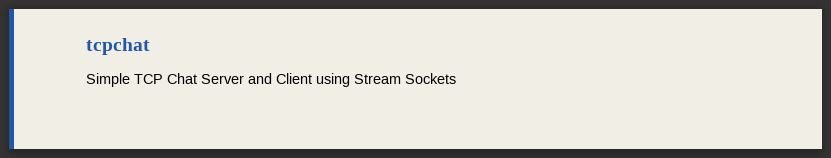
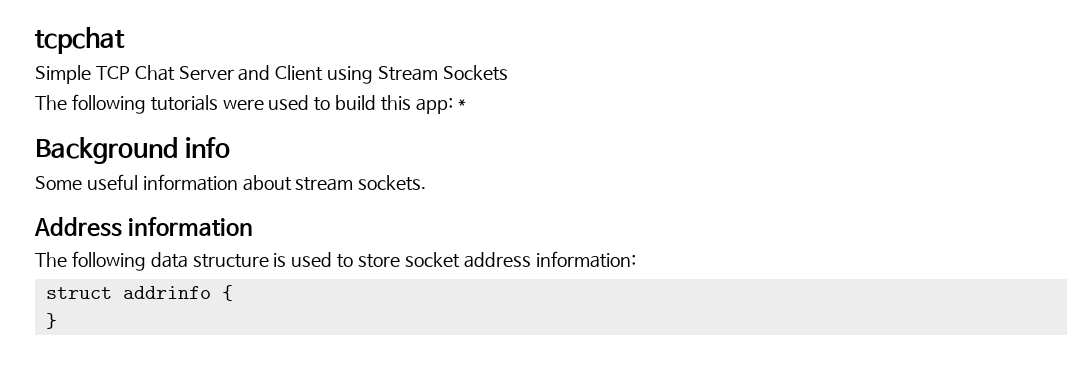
(456, 78) none -> [35,94,466,114] [35,137,230,164] [35,174,427,191] [34,217,254,237] [35,251,636,271] [45,285,233,301] [45,313,57,329] // The following tutorials were used to build this app: * // Background info // Some useful information about stream sockets. // Address information // The following data structure is used to store socket address information: // struct addrinfo { // }

